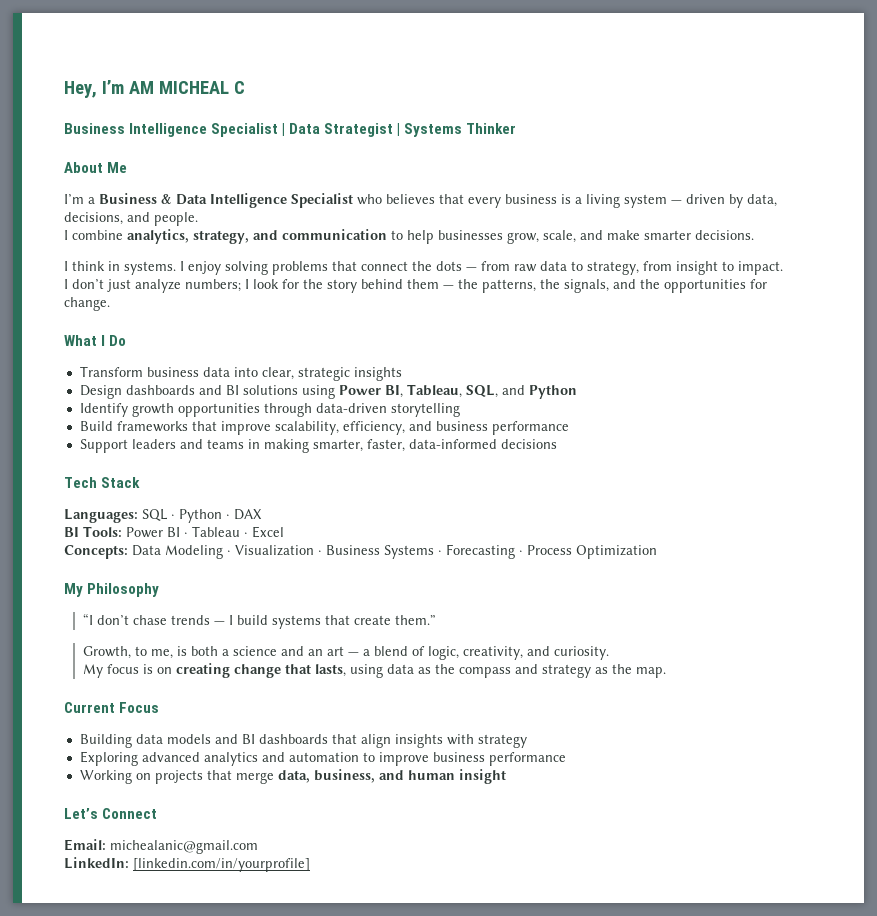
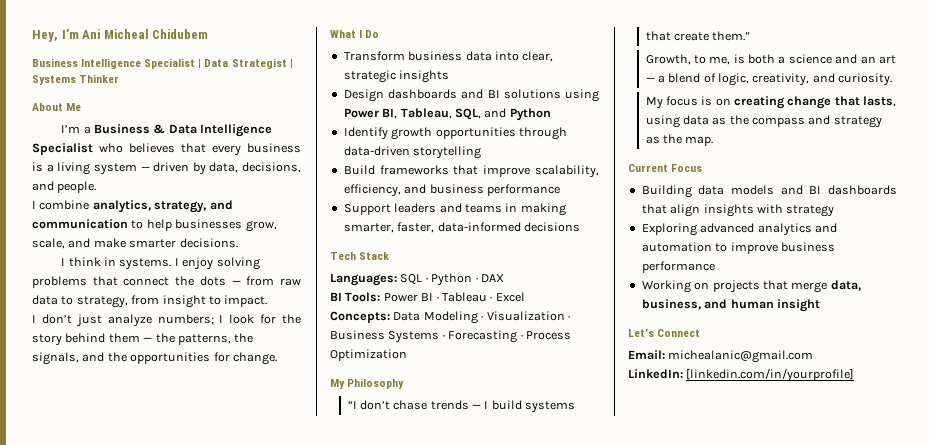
[128,81,245,94] AM MICHEAL C -> [82,29,209,39] Ani Micheal Chidubem

